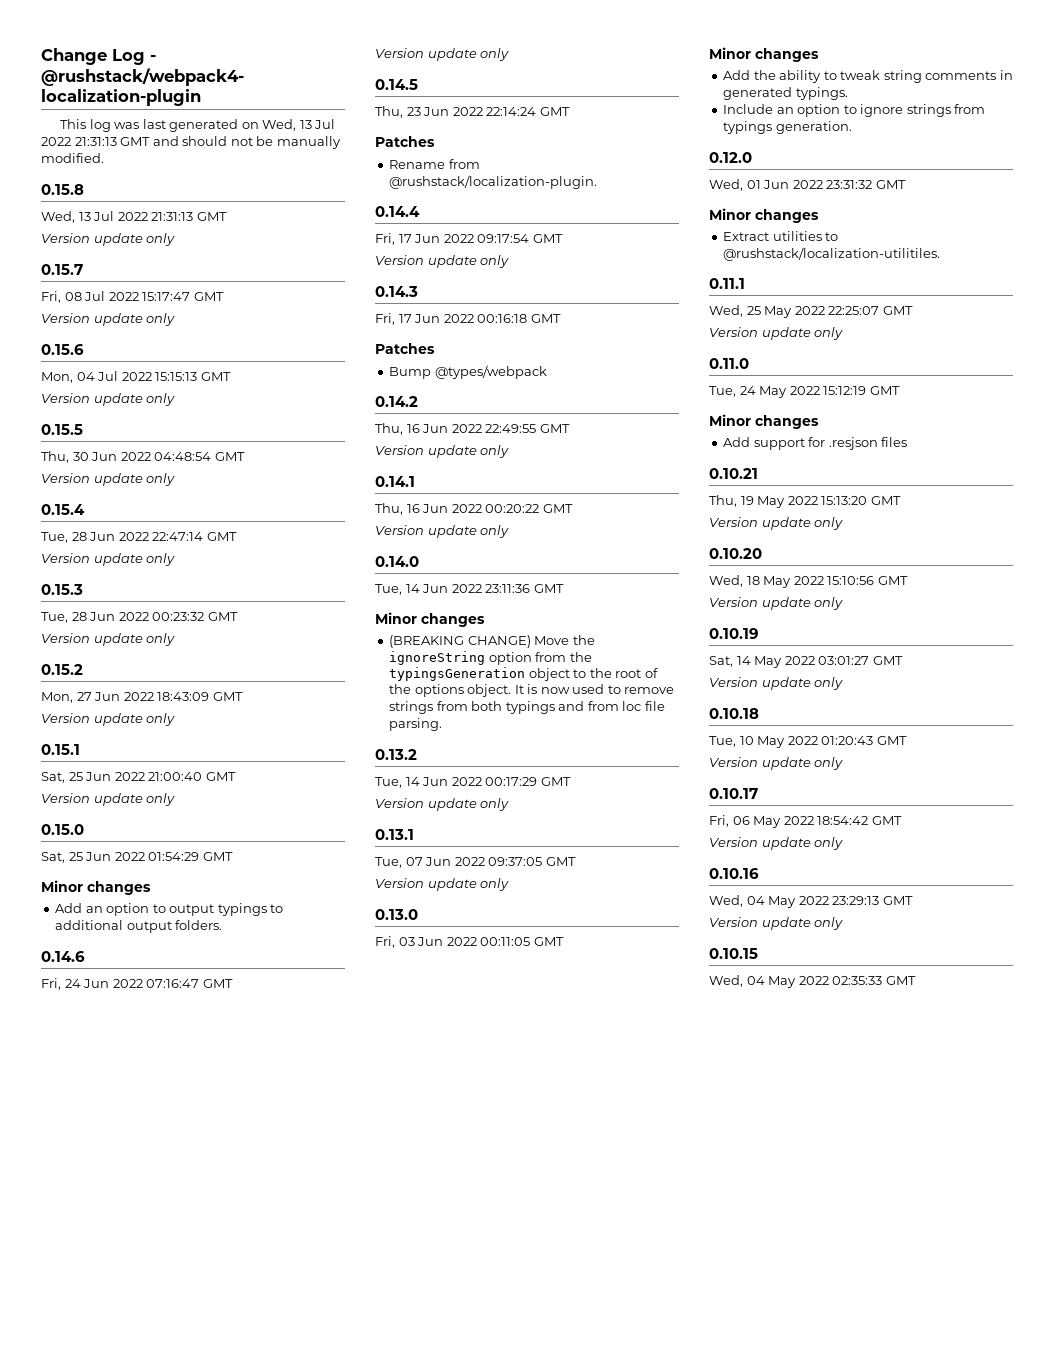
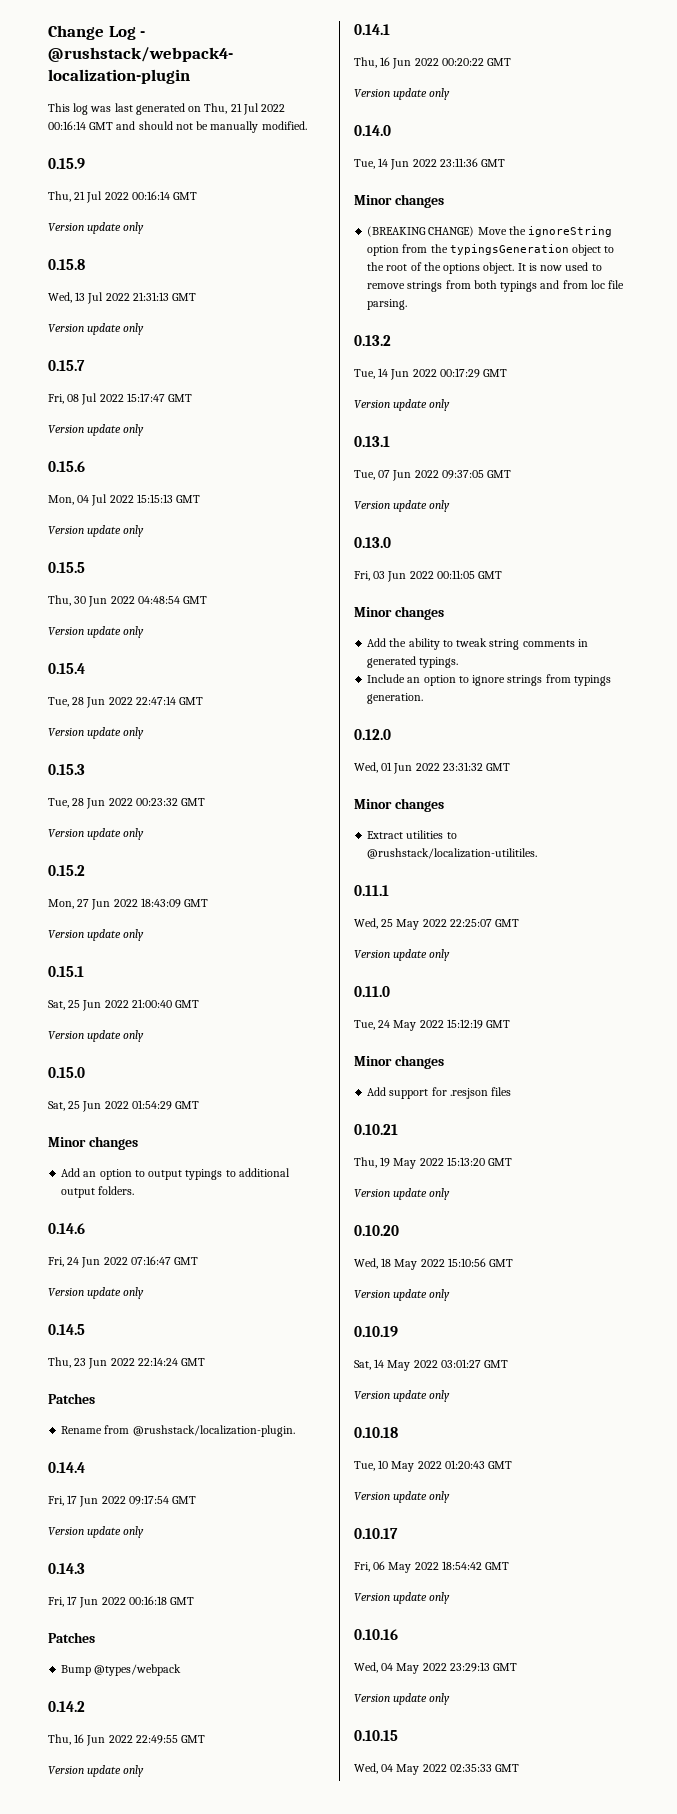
[262,119,336,131] [41,137,117,146] Wed, 13 Jul 2022 21:31:13 -> [204,103,286,115] [48,121,86,130] Thu, 21 Jul 2022 00:16:14
(104, 158) none -> [48,158,85,169] [48,191,198,203] [48,222,145,234] // 0.15.9 // Thu, 21 Jul 2022 00:16:14 GMT // Version update only

